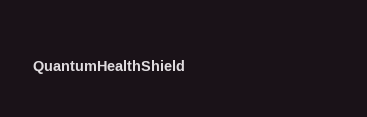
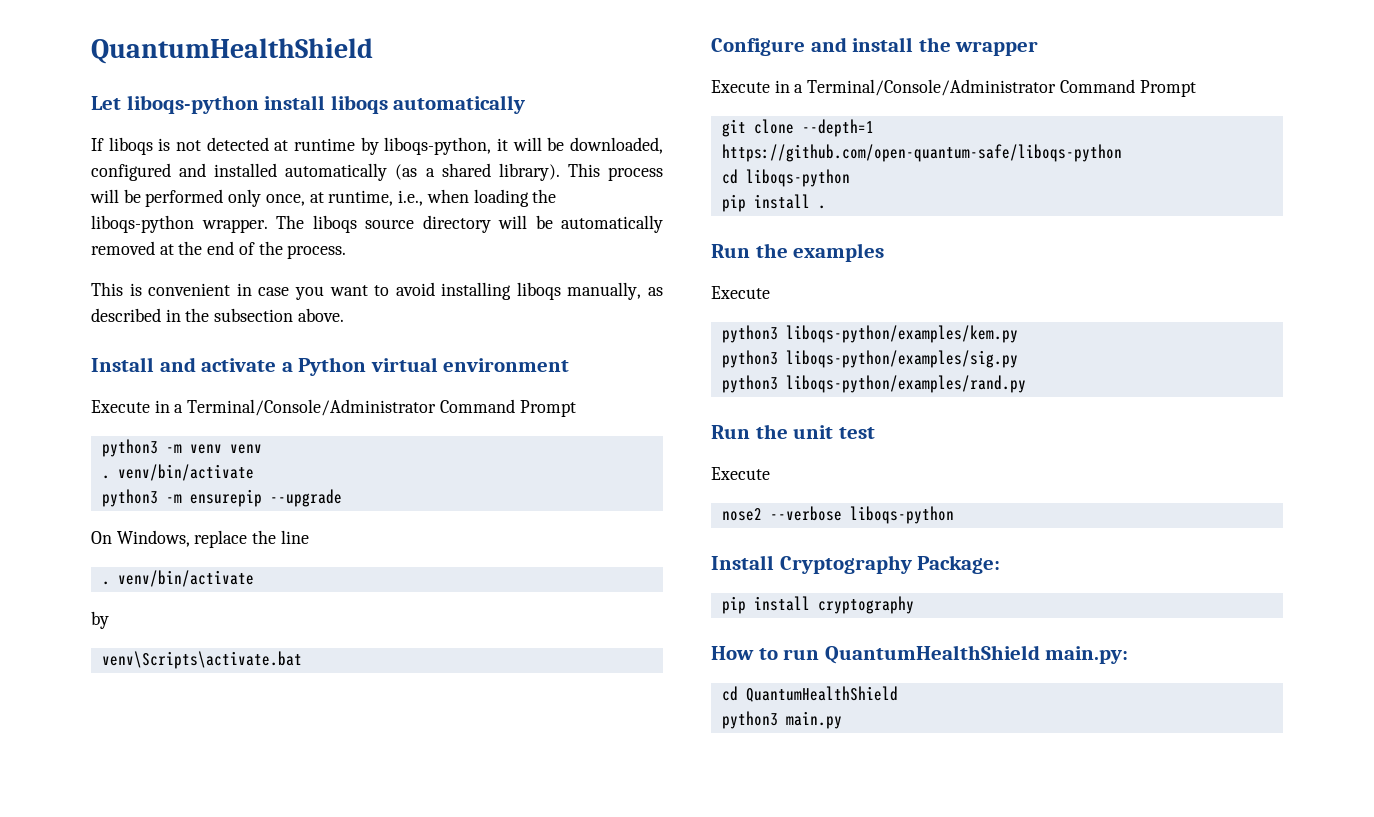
[33,60,185,74] QuantumHealthShield -> [91,38,373,64] [91,95,526,114] [91,137,663,155] [91,163,663,181] [90,189,557,207] [91,215,663,233] [91,241,347,259] [91,282,663,300] [91,308,344,322] [91,357,570,376] [91,399,576,417] [101,439,262,457] [101,464,254,481] [101,489,342,507] [91,530,309,548] [101,570,254,587] [91,611,109,629] [101,651,302,669] [711,37,1039,56] [711,79,1196,97] [721,119,874,137] [721,144,1122,162] [721,169,850,187] [721,194,826,212] [711,243,885,262] [711,286,770,299] [721,325,1018,343] [721,350,1018,368] [721,375,1026,393] [711,424,875,439] [711,467,770,480] [721,506,954,524] [711,555,1001,574] [721,596,914,614] [711,645,1129,664] [721,686,898,702] [721,711,842,729] QuantumHealthShield // Let liboqs-python install liboqs automatically // If liboqs is not detected at runtime by liboqs-python, it will be downloaded, configured and installed automatically (as a shared library). This process will be performed only once, at runtime, i.e., when loading the liboqs-python wrapper. The liboqs source directory will be automatically removed at the end of the process. // This is convenient in case you want to avoid installing liboqs manually, as described in the subsection above. // Install and activate a Python virtual environment // Execute in a Terminal/Console/Administrator Command Prompt // python3 -m venv venv // . venv/bin/activate // python3 -m ensurepip --upgrade // On Windows, replace the line // . venv/bin/activate // by // venv\Scripts\activate.bat // Configure and install the wrapper // Execute in a Terminal/Console/Administrator Command Prompt // git clone --depth=1 https://github.com/open-quantum-safe/liboqs-python // cd liboqs-python // pip install . // Run the examples // Execute // python3 liboqs-python/examples/kem.py // python3 liboqs-python/examples/sig.py // python3 liboqs-python/examples/rand.py // Run the unit test // Execute // nose2 --verbose liboqs-python // Install Cryptography Package: // pip install cryptography // How to run QuantumHealthShield main.py: // cd QuantumHealthShield // python3 main.py

